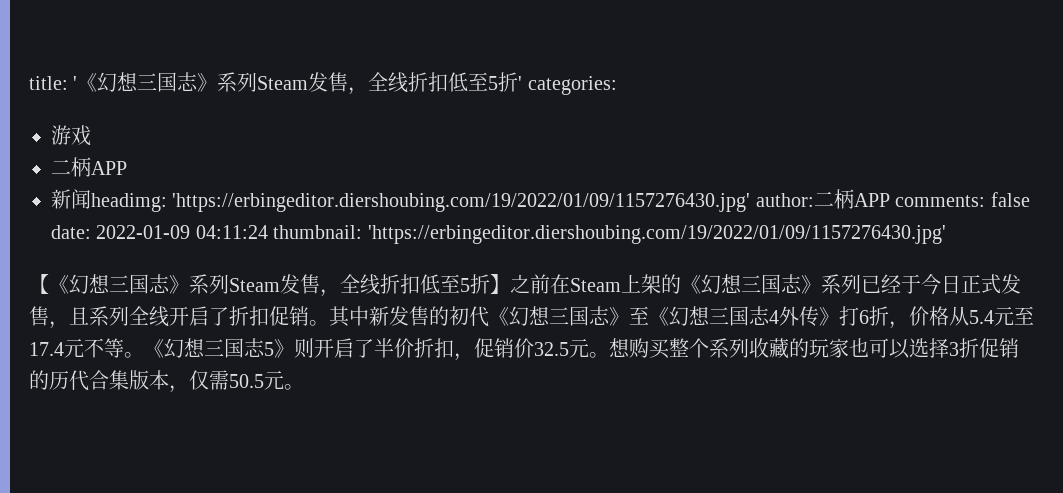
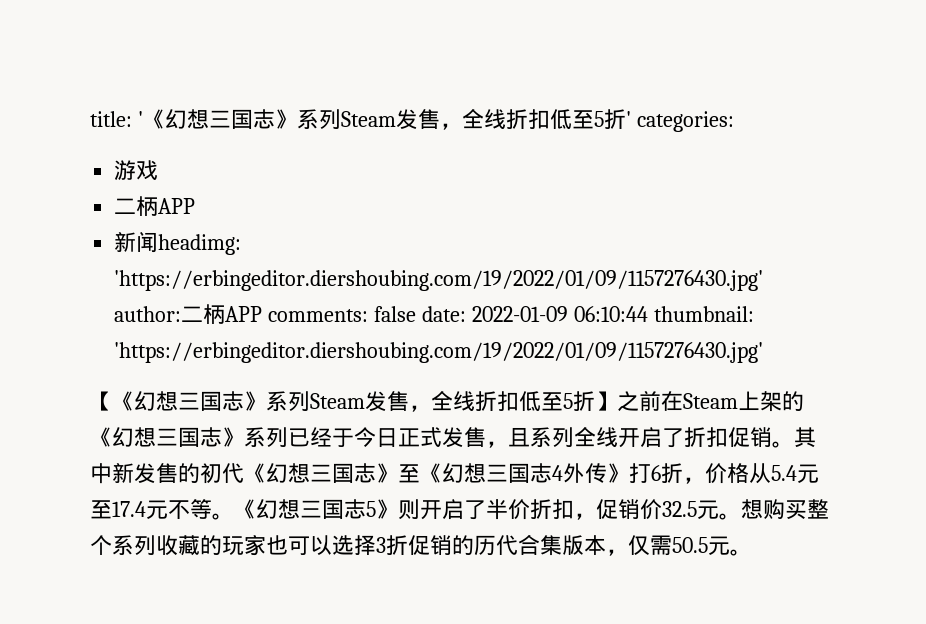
[195,225,268,239] 04:11:24 -> [573,306,648,322] 06:10:44

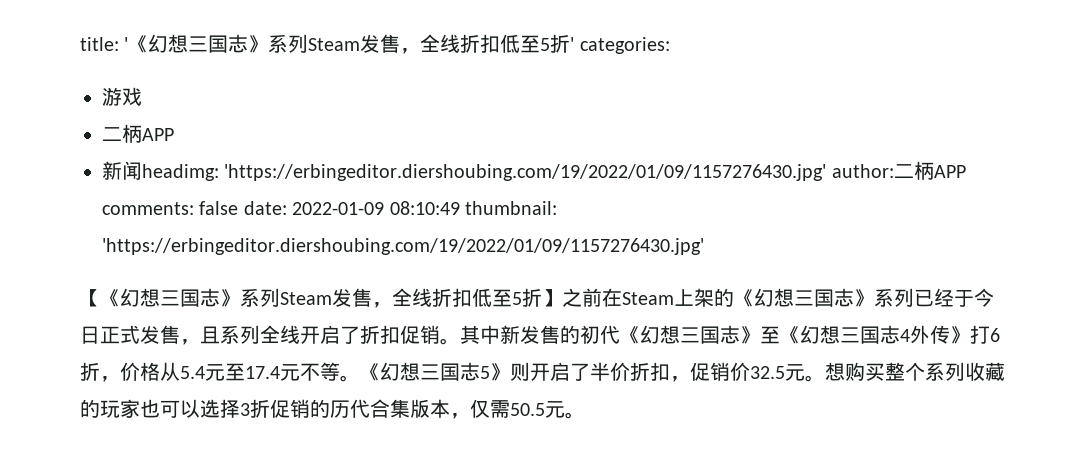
[573,306,648,322] 06:10:44 -> [389,201,460,215] 08:10:49

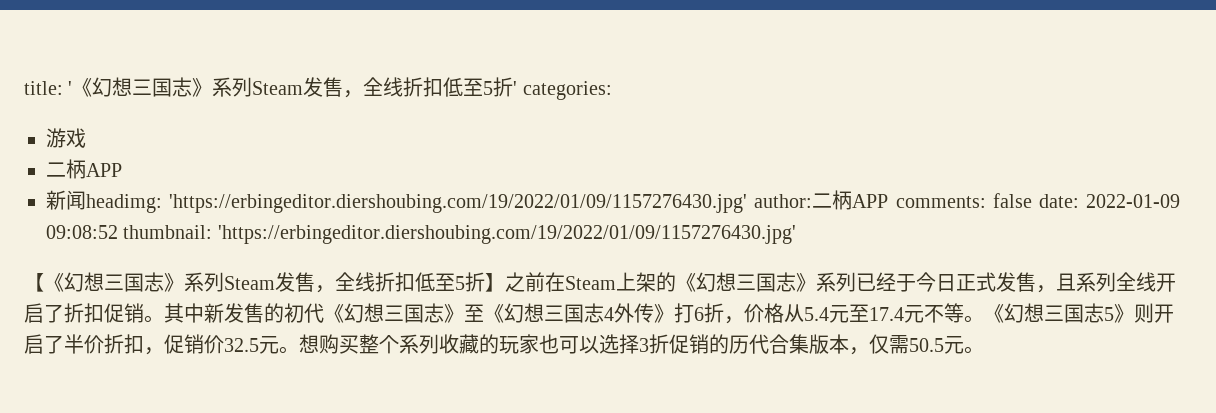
[389,201,460,215] 08:10:49 -> [46,225,118,239] 09:08:52

